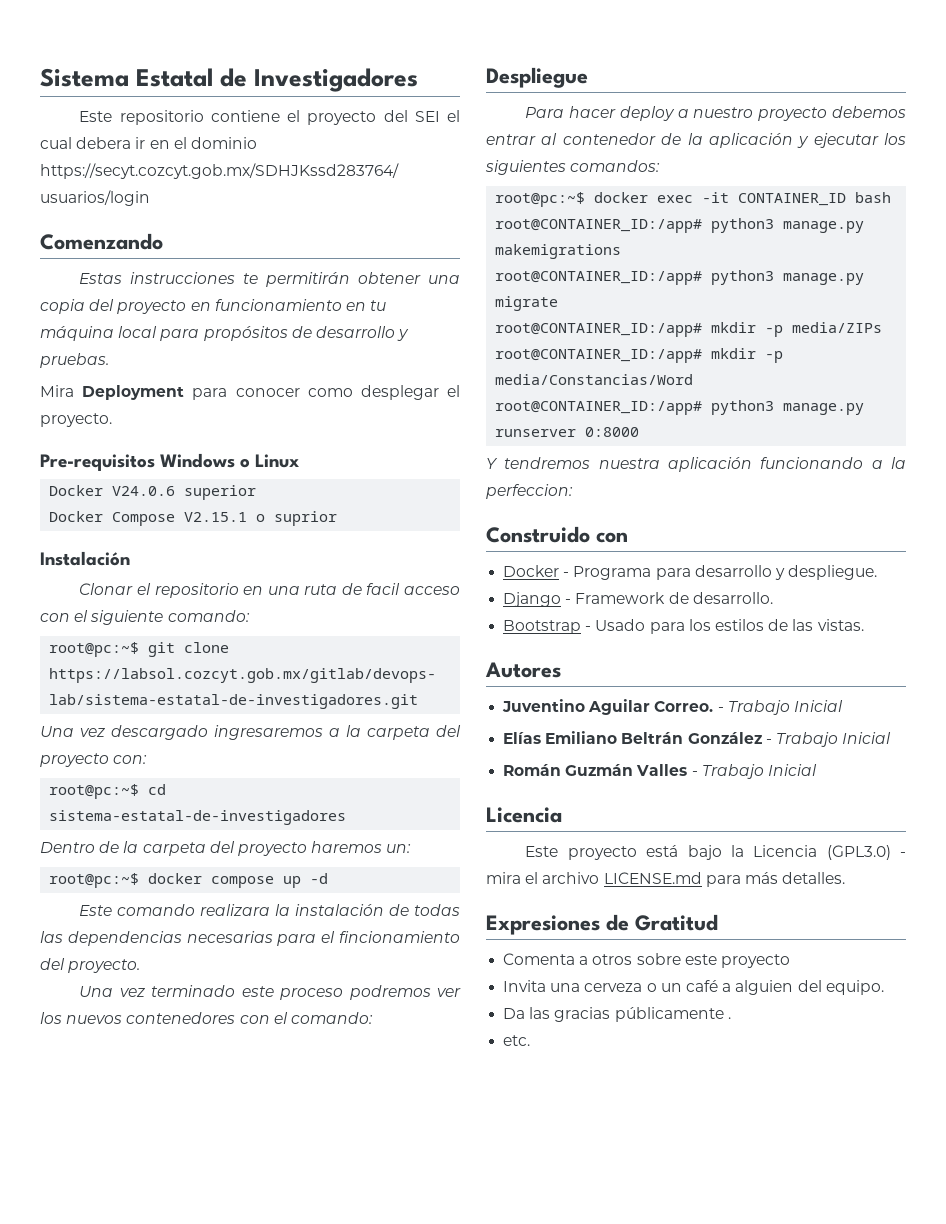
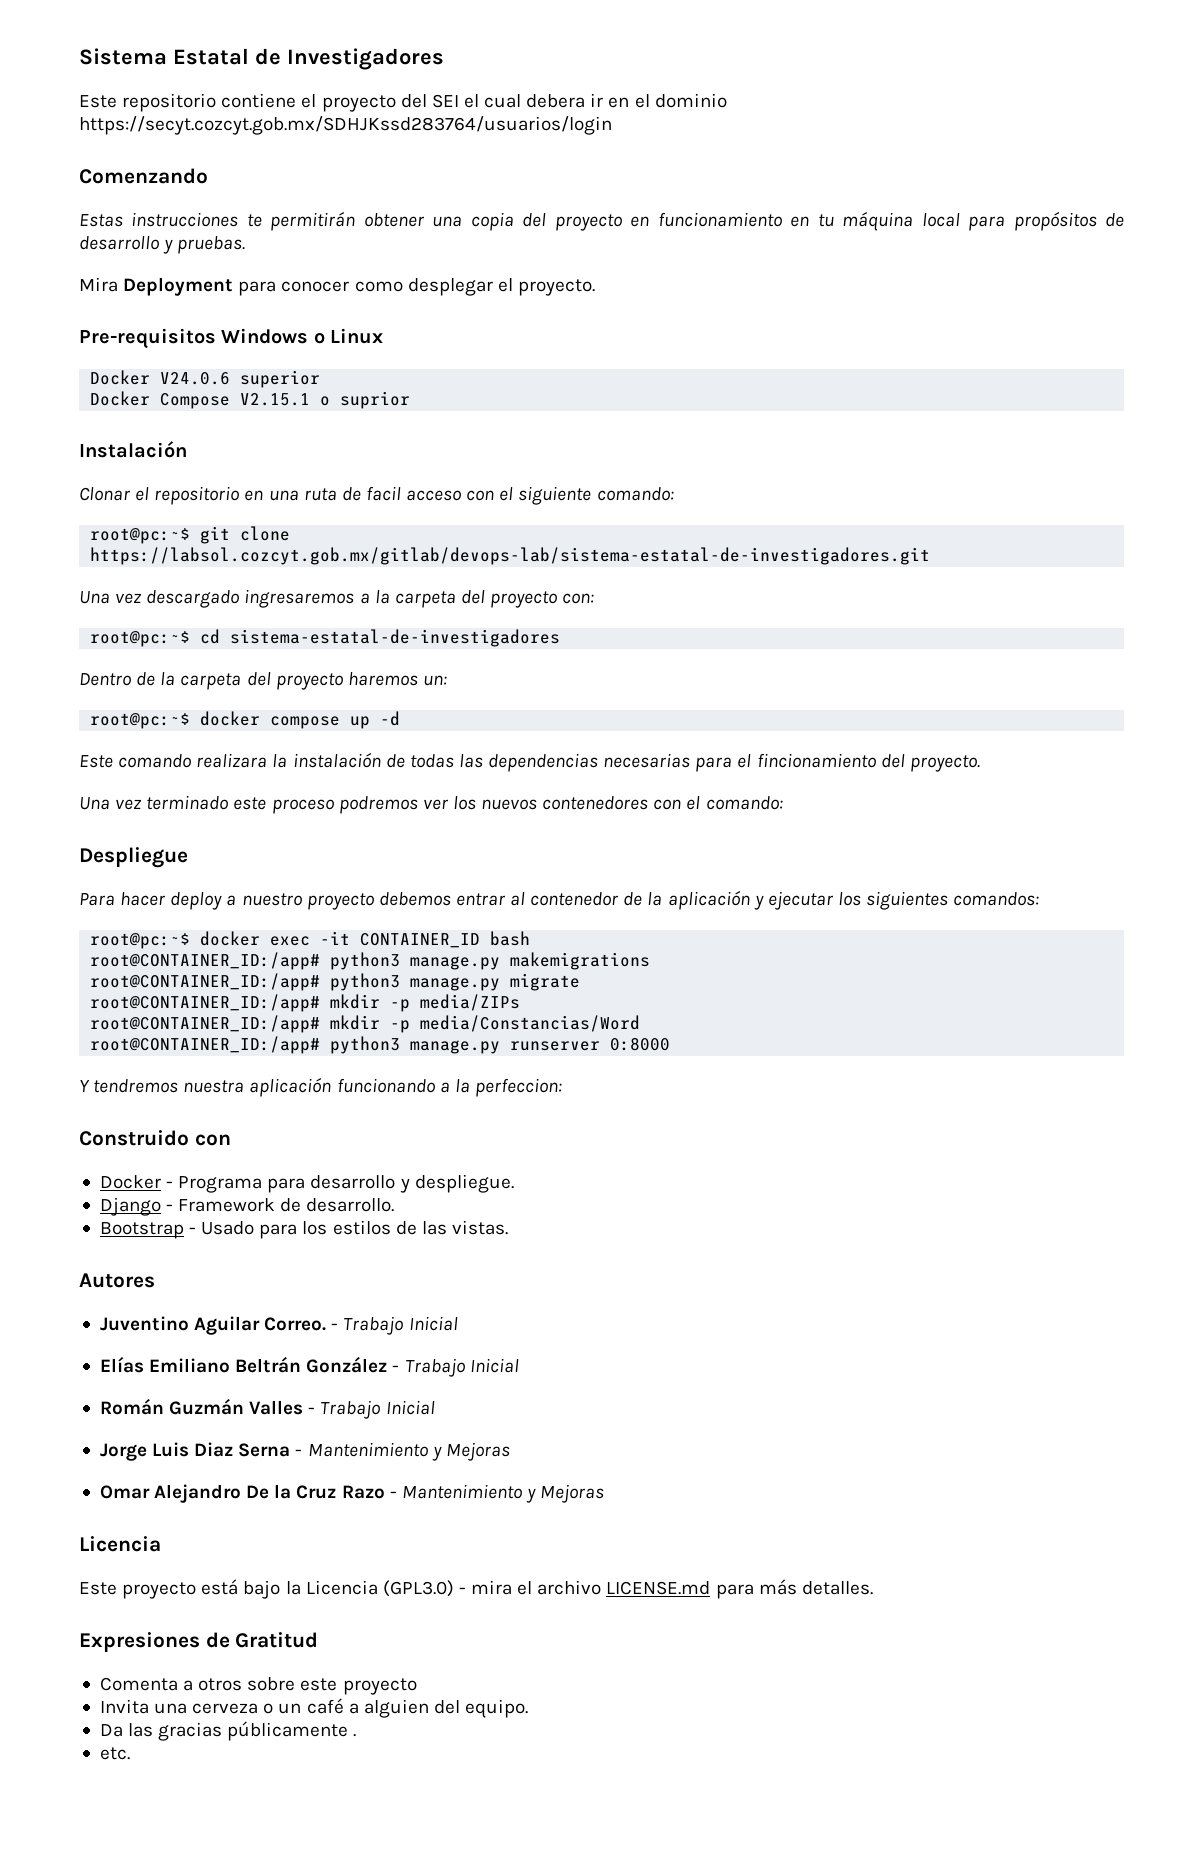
(817, 770) none -> [99,1442,510,1461] [99,1484,605,1503] // Jorge Luis Diaz Serna - Mantenimiento y Mejoras // Omar Alejandro De la Cruz Razo - Mantenimiento y Mejoras

